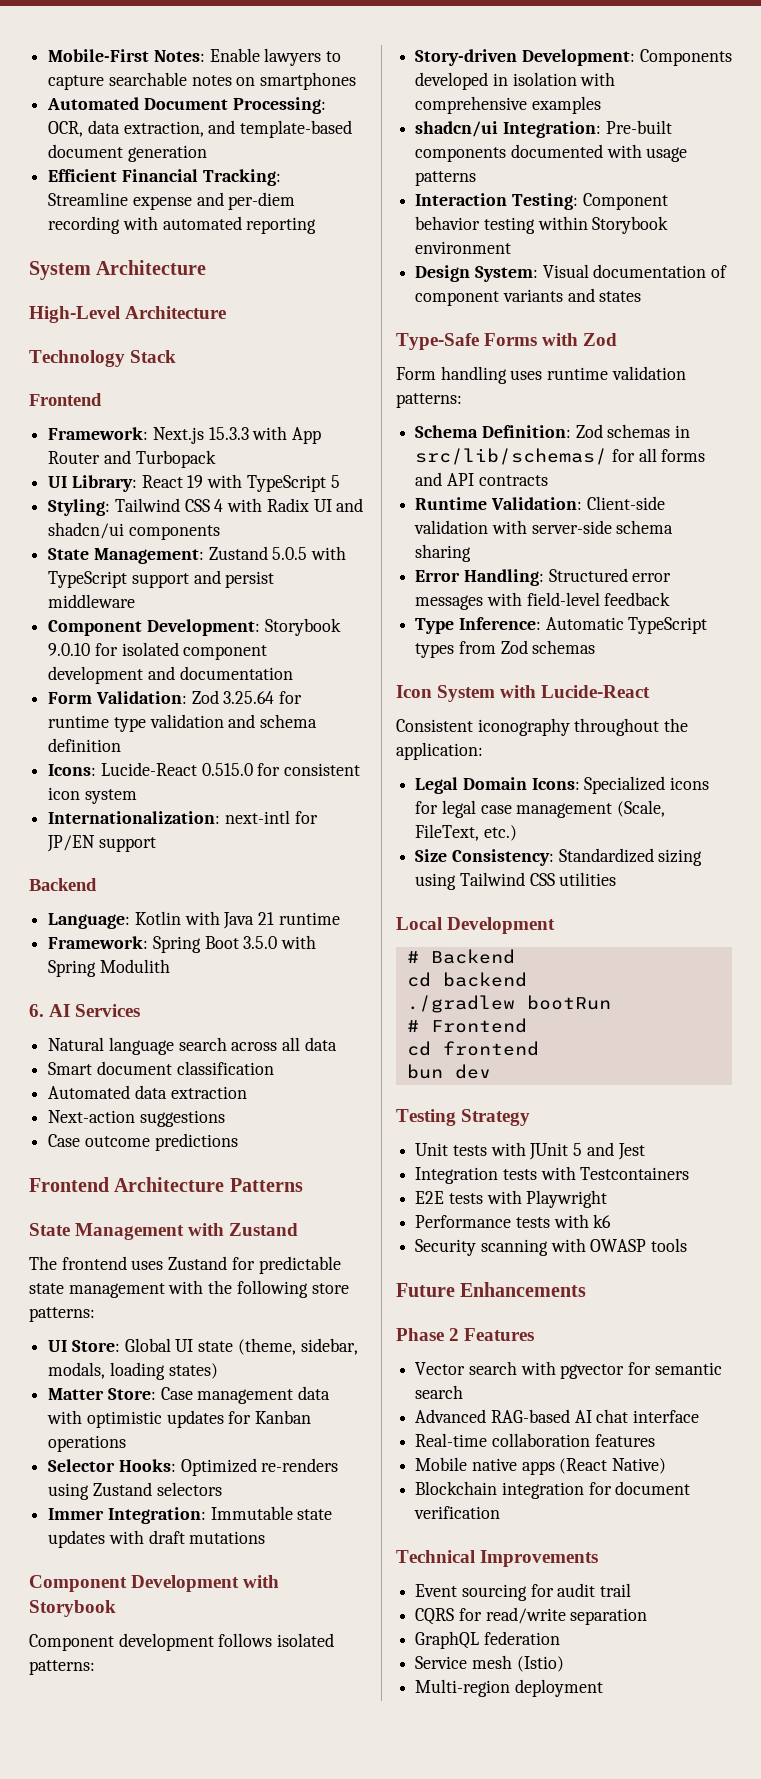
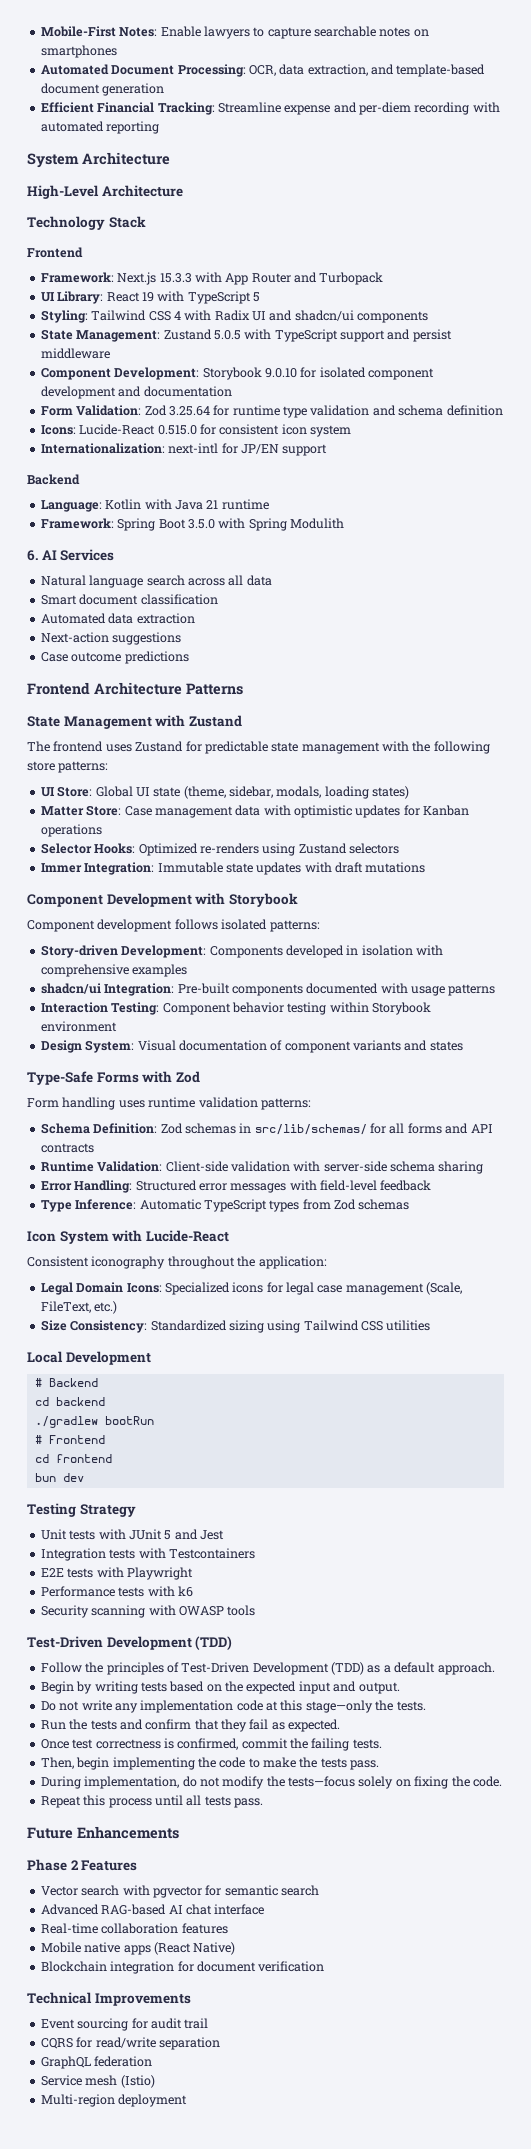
(688, 1245) none -> [27,1636,233,1650] [40,1662,495,1675] [40,1681,400,1694] [40,1700,426,1713] [40,1719,341,1732] [40,1738,382,1751] [40,1757,380,1770] [40,1776,502,1789] [40,1795,263,1808] // Test-Driven Development (TDD) // Follow the principles of Test-Driven Development (TDD) as a default approach. // Begin by writing tests based on the expected input and output. // Do not write any implementation code at this stage—only the tests. // Run the tests and confirm that they fail as expected. // Once test correctness is confirmed, commit the failing tests. // Then, begin implementing the code to make the tests pass. // During implementation, do not modify the tests—focus solely on fixing the code. // Repeat this process until all tests pass.

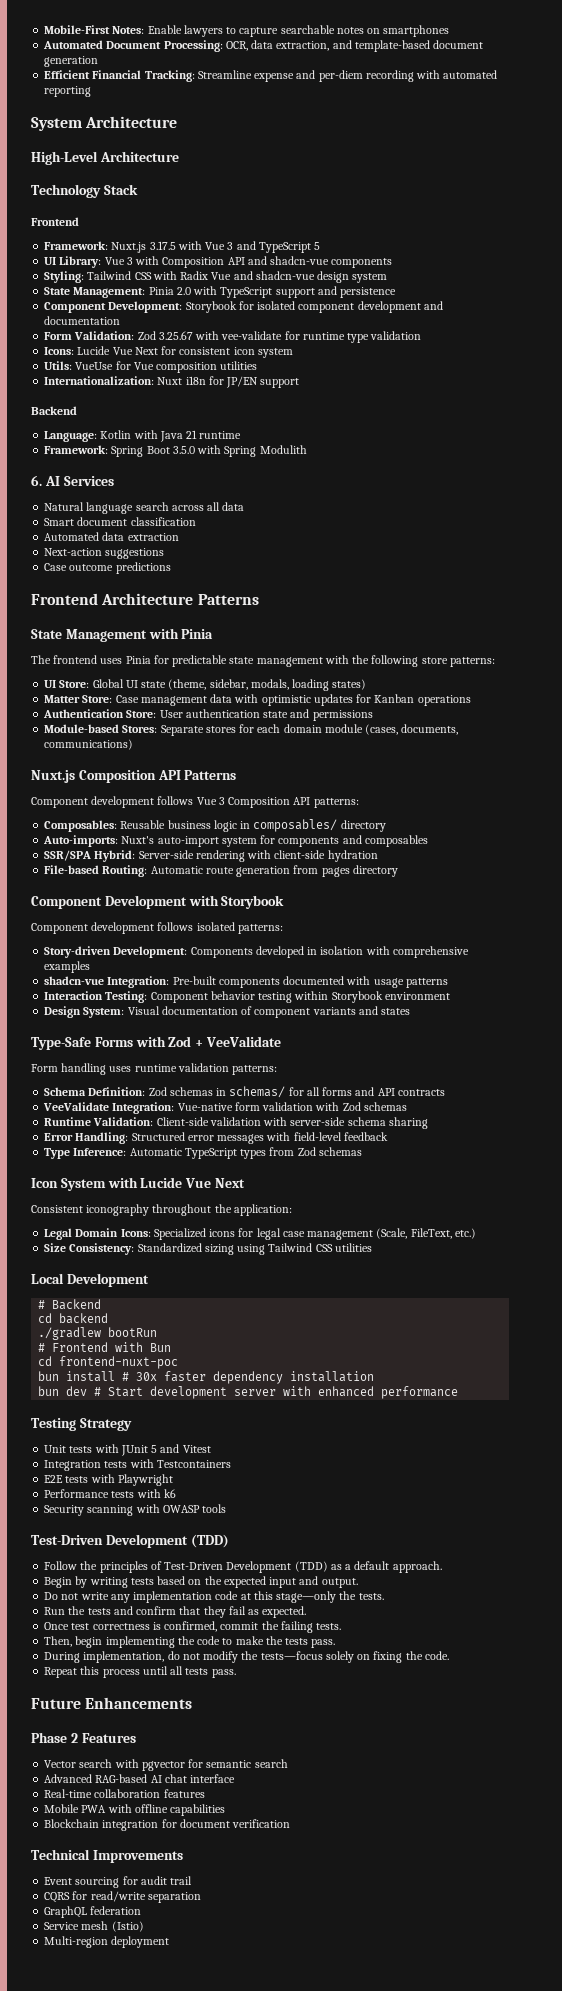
[117,272,384,285] [40,291,260,304] Next.js 15.3.3 with App Router and Turbopack // UI Library: React 19 with TypeScript 5 -> [111,241,321,253] [44,256,393,268] Nuxt.js 3.17.5 with Vue 3 and TypeScript 5 // UI Library: Vue 3 with Composition API and shadcn-vue components
[173,311,181,320] 4 -> (152, 276) none
[252,310,429,323] UI and shadcn/ui components -> [211,271,388,283] Vue and shadcn-vue design system
[163,329,241,340] Zustand 5.0.5 -> [148,287,191,295] Pinia 2.0
[412,329,452,342] [40,348,110,359] persist middleware -> [340,287,397,298] persistence
[264,368,297,378] 9.0.10 -> (237, 307) none
[168,406,210,416] 3.25.64 -> [158,331,283,340] 3.25.67 with vee-validate
[372,405,503,416] [40,424,351,437] and schema definition // Icons: Lucide-React 0.515.0 for consistent icon system -> [44,346,293,358] [44,361,258,373] // Icons: Lucide Vue Next for consistent icon system // Utils: VueUse for Vue composition utilities
[168,443,219,454] next-intl -> [157,376,206,385] Nuxt i18n
[188,715,242,727] Zustand -> [181,629,214,639] Pinia
[135,741,184,752] Zustand -> [125,656,151,664] Pinia
[40,843,399,856] [40,862,426,875] Selector Hooks: Optimized re-renders using Zustand selectors // Immer Integration: Immutable state updates with draft mutations -> [43,709,373,721] [44,724,459,736] [44,739,134,750] [31,770,237,783] [31,796,359,808] [44,819,386,832] [43,835,428,847] [44,850,378,862] [44,865,398,877] Authentication Store: User authentication state and permissions // Module-based Stores: Separate stores for each domain module (cases, documents, communications) // Nuxt.js Composition API Patterns // Component development follows Vue 3 Composition API patterns: // Composables: Reusable business logic in composables/ directory // Auto-imports: Nuxt's auto-import system for components and composables // SSR/SPA Hybrid: Server-side rendering with client-side hydration // File-based Routing: Automatic route generation from pages directory
[40,983,101,994] shadcn/ui -> [44,976,105,985] shadcn-vue
(200, 1077) none -> [195,1036,281,1047] + VeeValidate
[254,1124,367,1135] src/lib/schemas/ -> [229,1086,286,1098] schemas/
(94, 1148) none -> [43,1102,407,1114] // VeeValidate Integration: Vue-native form validation with Zod schemas
[145,1230,229,1242] Lucide-React -> [140,1177,245,1188] Lucide Vue Next
[34,1454,112,1463] [34,1473,84,1482] // cd frontend // bun dev -> [115,1342,172,1352] [38,1356,179,1369] [38,1371,375,1384] [38,1386,459,1399] with Bun // cd frontend-nuxt-poc // bun install # 30x faster dependency installation // bun dev # Start development server with enhanced performance
[200,1530,224,1540] Jest -> [182,1445,211,1453] Vitest
[84,1942,236,1955] native apps (React Native) -> [81,1804,226,1816] PWA with offline capabilities

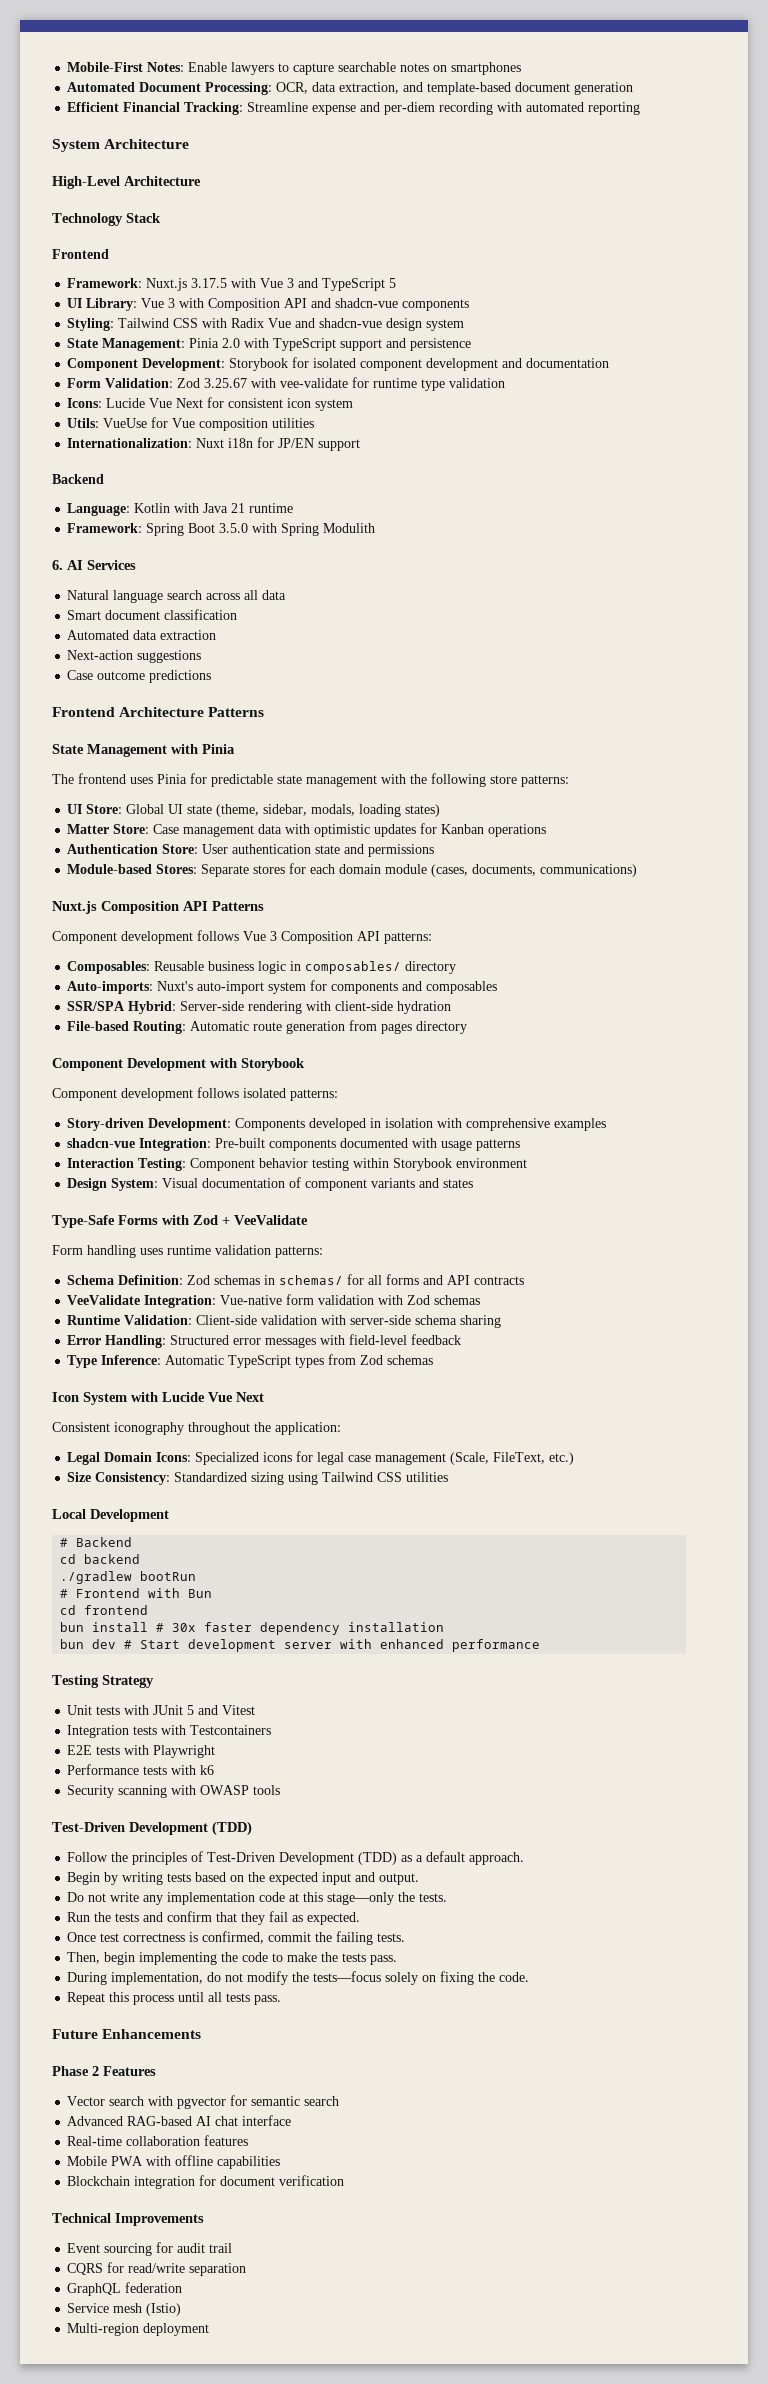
[59,1356,179,1369] frontend-nuxt-poc -> [84,1605,149,1615] frontend

